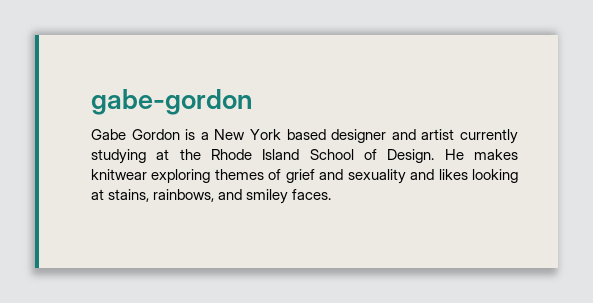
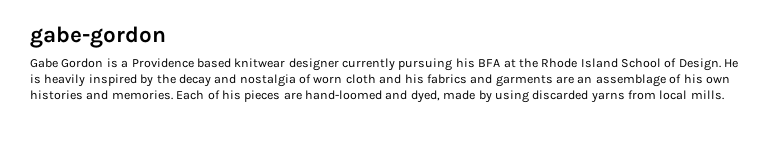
[214,129,518,144] [91,149,146,164] New York based designer and artist currently studying -> [131,58,501,71] Providence based knitwear designer currently pursuing his BFA
[474,149,518,160] [91,169,518,184] [91,189,332,204] makes knitwear exploring themes of grief and sexuality and likes looking at stains, rainbows, and smiley faces. -> [30,74,730,87] [30,90,724,103] is heavily inspired by the decay and nostalgia of worn cloth and his fabrics and garments are an assemblage of his own histories and memories. Each of his pieces are hand-loomed and dyed, made by using discarded yarns from local mills.

